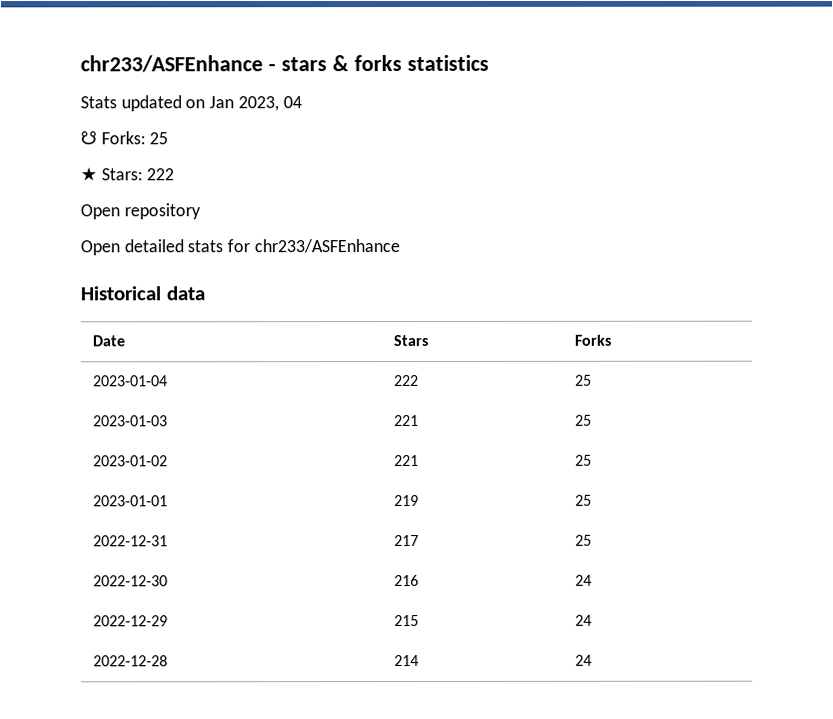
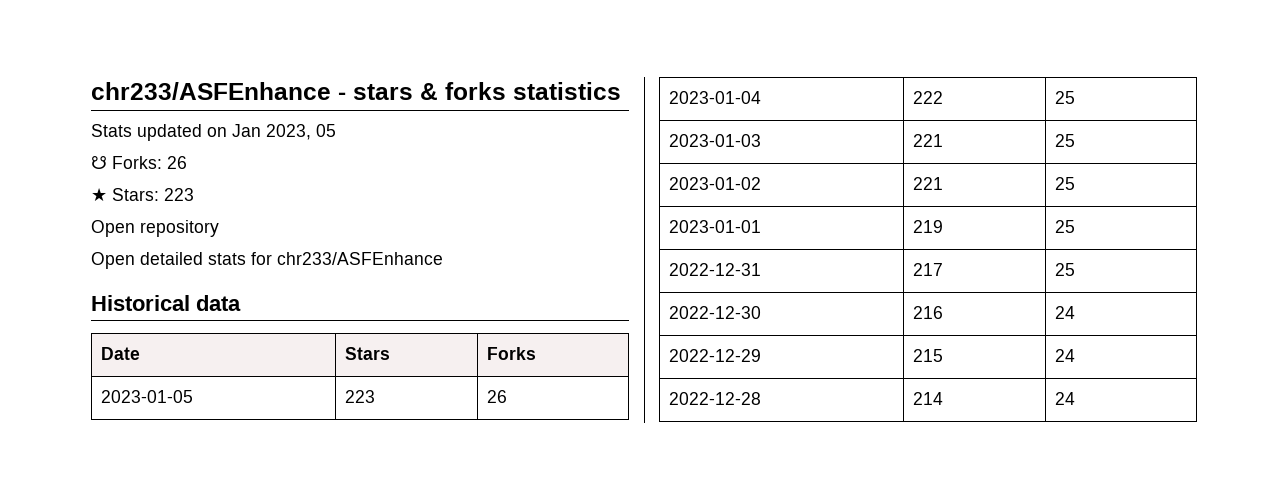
[282,96,302,109] 04 -> [316,124,336,137] 05
[149,132,169,145] 25 -> [167,156,187,169] 26
[146,168,175,181] 222 -> [164,188,194,201] 223
(612, 340) none -> [100,390,193,403] [344,390,375,403] [486,390,507,403] // 2023-01-05 | 223 | 26

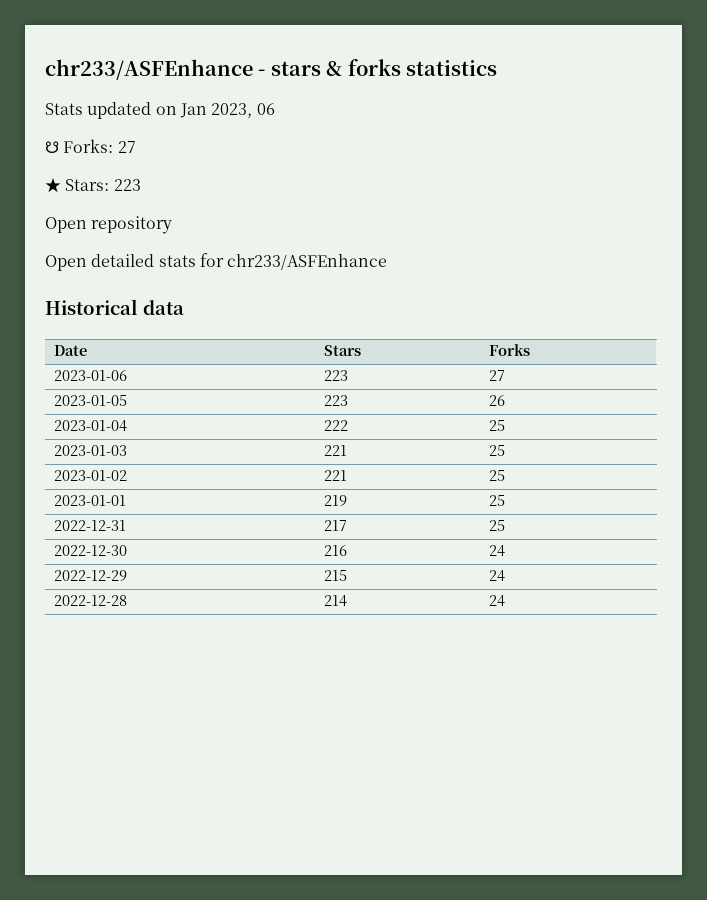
[316,124,336,137] 05 -> [256,103,275,115] 06
[167,156,187,169] 26 -> [117,141,136,153] 27
(536, 353) none -> [53,370,127,381] [323,370,348,381] [488,370,505,381] // 2023-01-06 | 223 | 27

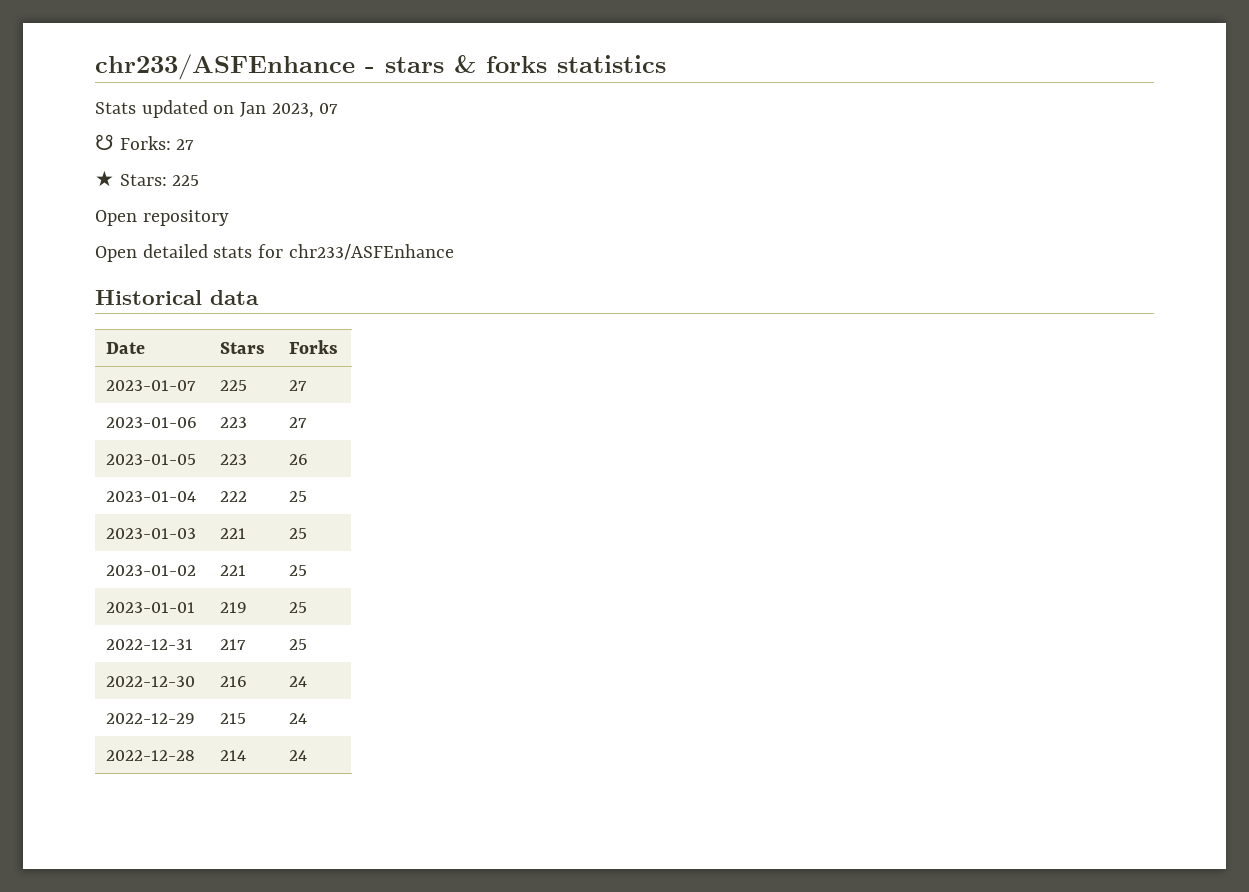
[256,103,275,115] 06 -> [319,103,339,114] 07
[113,179,141,191] 223 -> [172,175,200,186] 225
(530, 350) none -> [106,380,197,391] [220,380,248,391] [289,380,308,391] // 2023-01-07 | 225 | 27

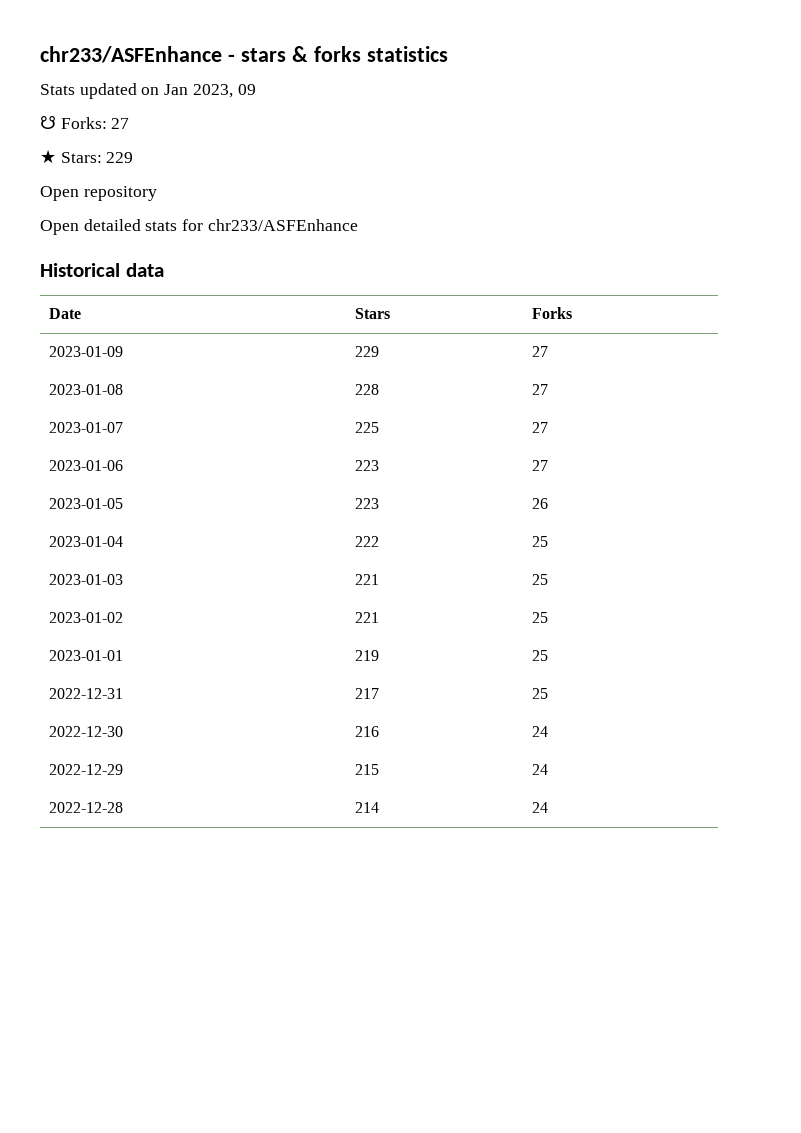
[319,103,339,114] 07 -> [237,84,256,95] 09
[172,175,200,186] 225 -> [106,152,134,163] 229
(339, 347) none -> [48,346,123,357] [354,346,379,357] [531,346,548,357] [48,384,123,395] [354,384,379,395] [531,384,548,395] // 2023-01-09 | 229 | 27 // 2023-01-08 | 228 | 27

